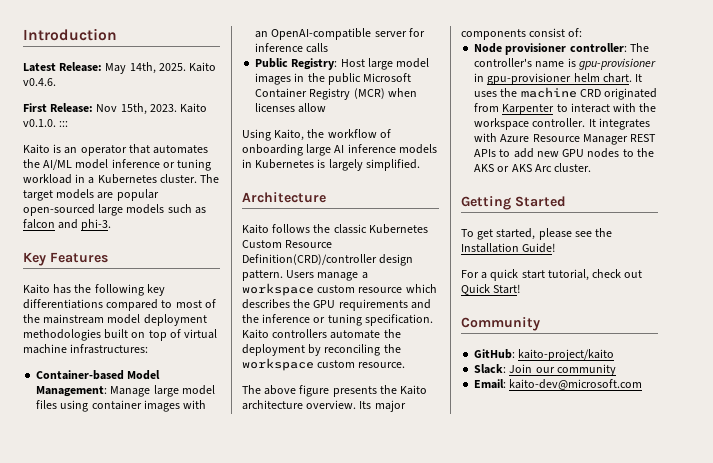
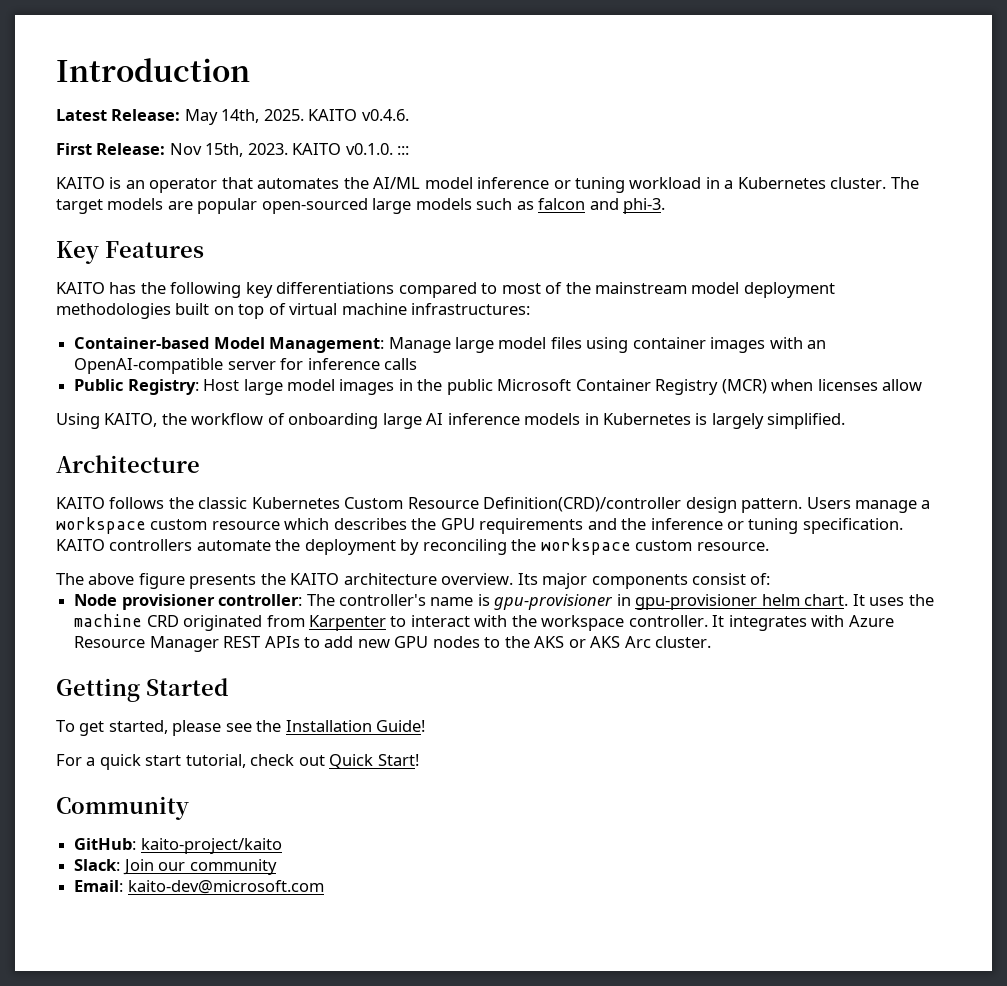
[189,62,217,72] Kaito -> [308,109,358,121] KAITO
[180,103,208,113] Kaito -> [292,143,342,155] KAITO
[23,144,50,154] Kaito -> [56,177,105,189] KAITO
[23,284,50,294] Kaito -> [56,282,105,294] KAITO
[274,129,305,141] Kaito, -> [104,413,158,427] KAITO,
[242,224,269,234] Kaito -> [56,497,105,509] KAITO
[242,329,269,339] Kaito -> [56,539,105,551] KAITO
[400,385,428,395] Kaito -> [290,573,340,585] KAITO

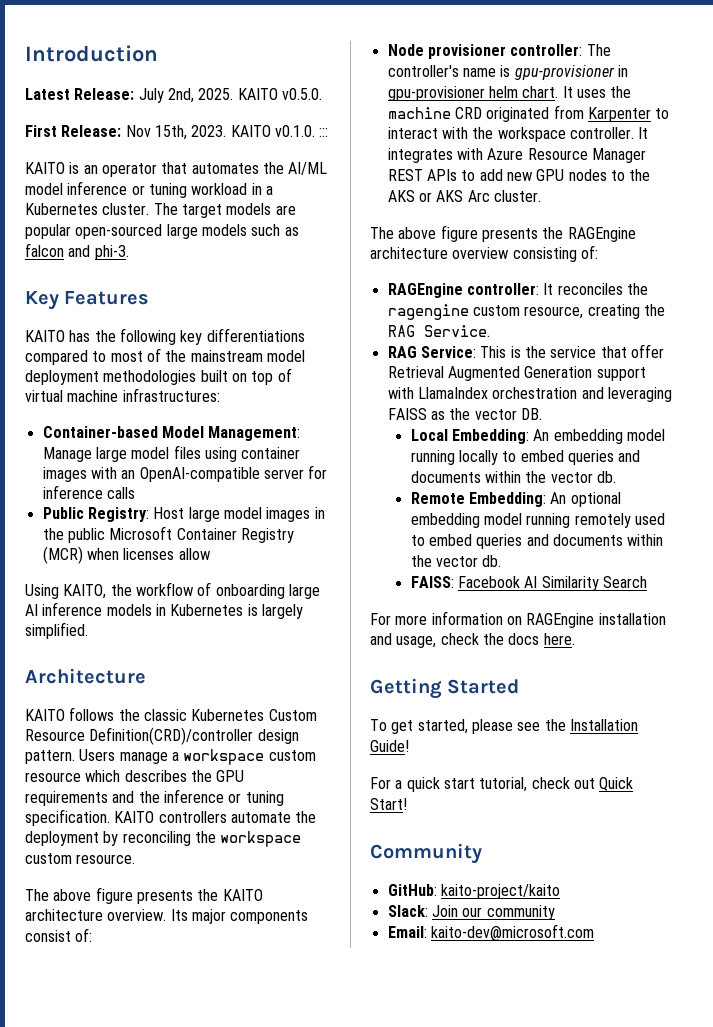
[184,109,260,125] May 14th, -> [138,88,194,103] July 2nd,
[361,109,409,121] v0.4.6. -> [281,88,322,100] v0.5.0.
(711, 642) none -> [370,225,636,242] [370,245,598,262] [387,283,648,298] [387,304,665,320] [387,325,490,337] [387,344,664,358] [387,366,646,381] [387,387,672,402] [387,408,542,420] [410,429,665,444] [410,450,641,465] [410,471,616,483] [410,492,621,507] [410,513,665,528] [410,534,664,549] [410,555,502,567] [410,576,647,591] [370,611,666,628] [370,633,575,648] // The above figure presents the RAGEngine architecture overview consisting of: // RAGEngine controller: It reconciles the ragengine custom resource, creating the RAG Service. // RAG Service: This is the service that offer Retrieval Augmented Generation support with LlamaIndex orchestration and leveraging FAISS as the vector DB. // Local Embedding: An embedding model running locally to embed queries and documents within the vector db. // Remote Embedding: An optional embedding model running remotely used to embed queries and documents within the vector db. // FAISS: Facebook AI Similarity Search // For more information on RAGEngine installation and usage, check the docs here.

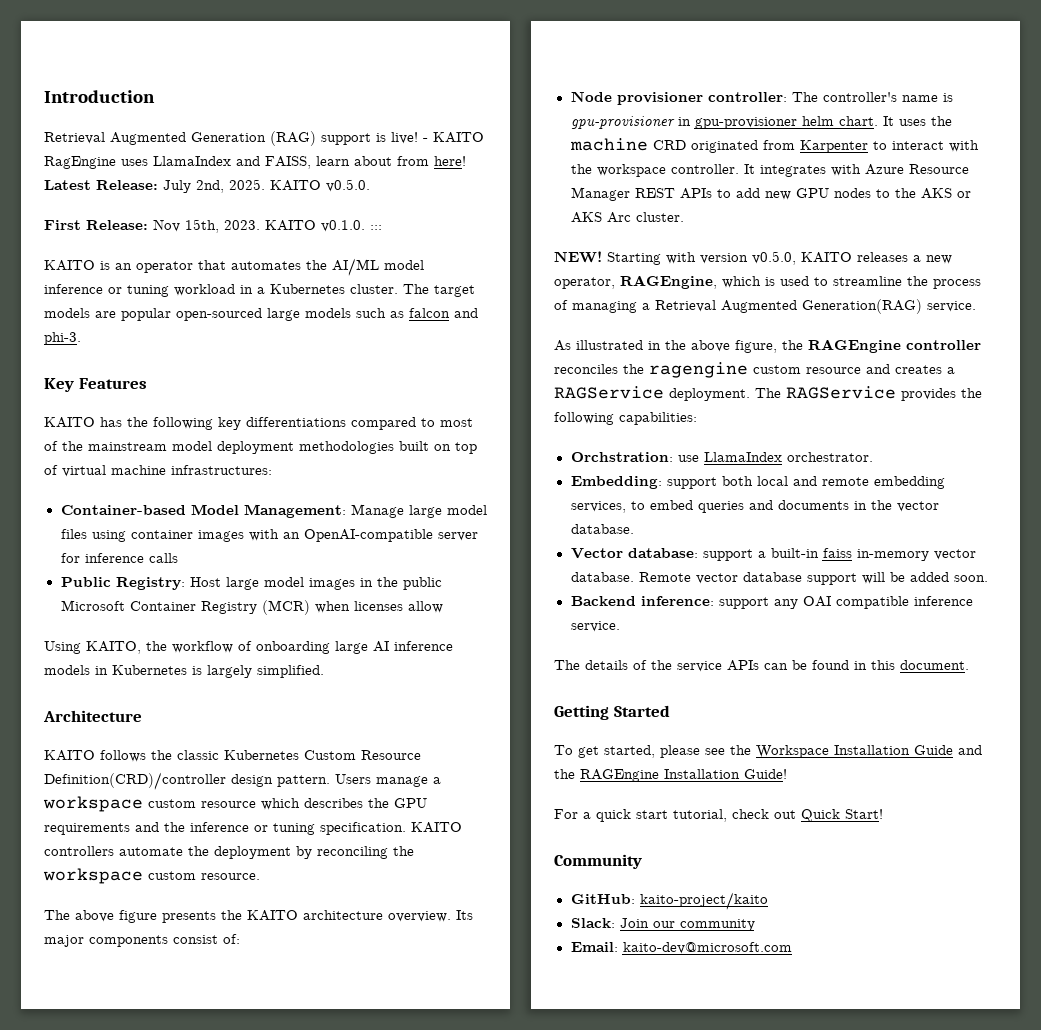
(158, 53) none -> [44,131,484,146] [44,156,466,169] Retrieval Augmented Generation (RAG) support is live! - KAITO RagEngine uses LlamaIndex and FAISS, learn about from here!
[370,225,636,242] [370,245,598,262] [387,283,648,298] [387,304,665,320] [387,325,490,337] [387,344,664,358] [387,366,646,381] [387,387,672,402] [387,408,542,420] [410,429,665,444] [410,450,641,465] [410,471,616,483] [410,492,621,507] [410,513,665,528] [410,534,664,549] [410,555,502,567] [410,576,647,591] [370,611,666,628] [370,633,575,648] The above figure presents the RAGEngine architecture overview consisting of: // RAGEngine controller: It reconciles the ragengine custom resource, creating the RAG Service. // RAG Service: This is the service that offer Retrieval Augmented Generation support with LlamaIndex orchestration and leveraging FAISS as the vector DB. // Local Embedding: An embedding model running locally to embed queries and documents within the vector db. // Remote Embedding: An optional embedding model running remotely used to embed queries and documents within the vector db. // FAISS: Facebook AI Similarity Search // For more information on RAGEngine installation and usage, check the docs here. -> [554,251,952,265] [554,275,981,289] [554,299,976,314] [554,339,981,353] [554,362,955,378] [554,386,982,401] [554,412,697,425] [570,452,873,462] [570,476,945,489] [570,500,939,513] [570,524,634,534] [570,548,976,561] [570,572,988,585] [570,596,973,609] [570,621,620,632] [554,660,969,672] NEW! Starting with version v0.5.0, KAITO releases a new operator, RAGEngine, which is used to streamline the process of managing a Retrieval Augmented Generation(RAG) service. // As illustrated in the above figure, the RAGEngine controller reconciles the ragengine custom resource and creates a RAGService deployment. The RAGService provides the following capabilities: // Orchstration: use LlamaIndex orchestrator. // Embedding: support both local and remote embedding services, to embed queries and documents in the vector database. // Vector database: support a built-in faiss in-memory vector database. Remote vector database support will be added soon. // Backend inference: support any OAI compatible inference service. // The details of the service APIs can be found in this document.
(566, 725) none -> [756,745,982,758] [554,769,659,782] Workspace Installation Guide and the RAGEngine

